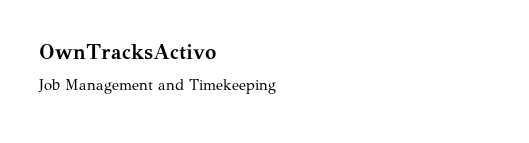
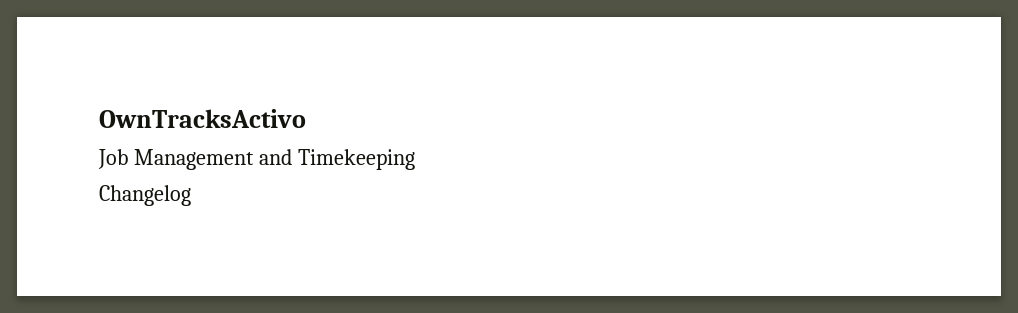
(276, 86) none -> [99,185,191,206] // Changelog

